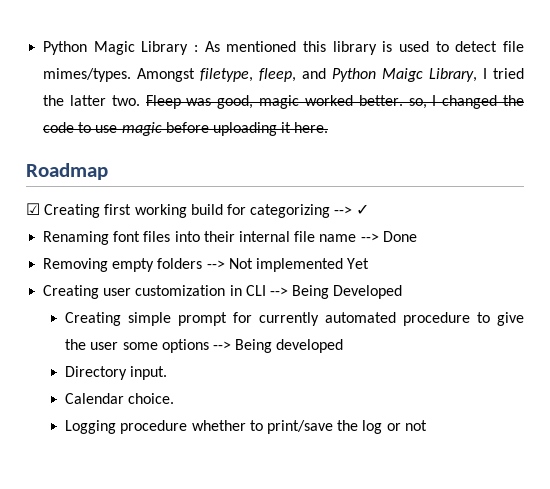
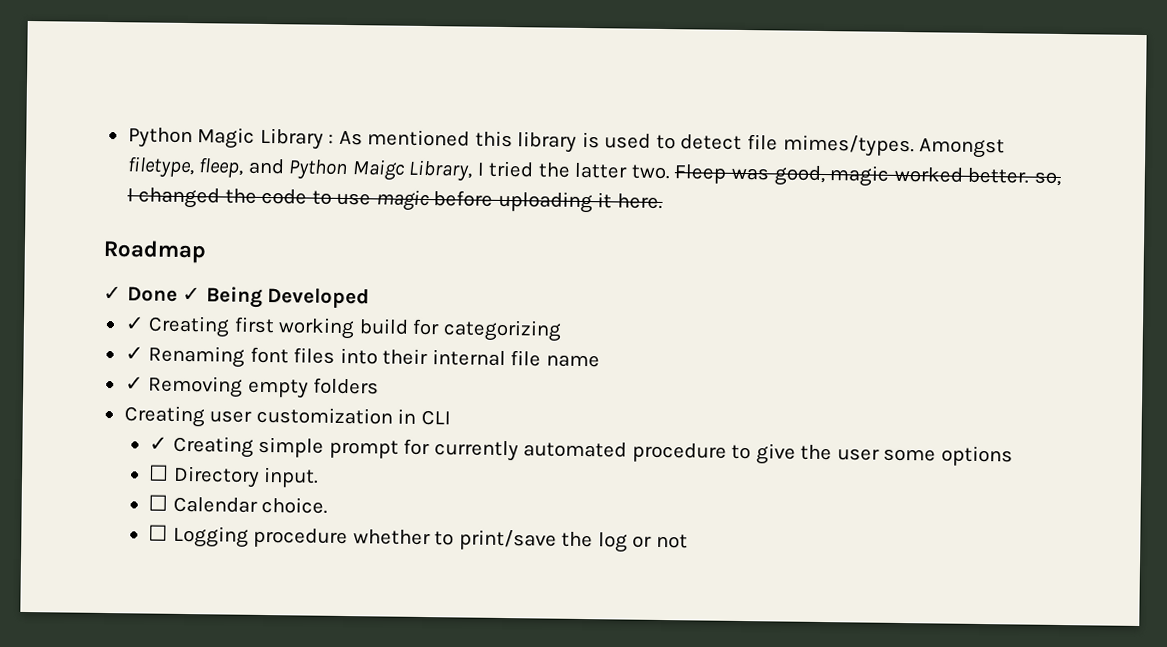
[26,203,40,215] ☑ -> [103,285,371,309] [124,316,145,331] ✓ Done ✓ Being Developed // ✓
[334,204,370,215] --> ✓ // -> [124,346,144,361] // ✓
[360,231,417,242] --> Done // -> [124,376,144,391] // ✓
[206,258,370,272] --> Not implemented Yet -> (380, 386) none
[269,285,403,299] --> Being Developed // -> [148,436,168,451] // ✓
[212,339,344,353] --> Being developed // -> [147,464,169,481] // ☐
(168, 373) none -> [147,494,168,511] ☐
(175, 398) none -> [147,524,168,541] ☐

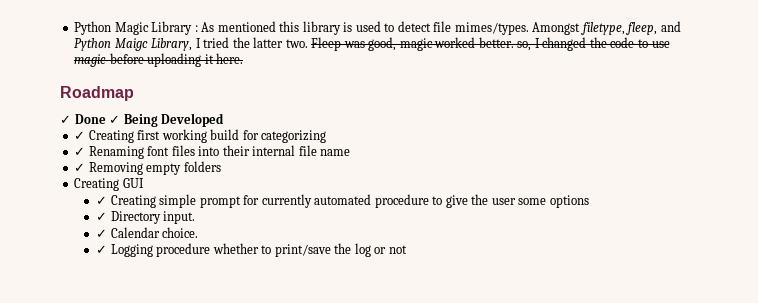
[209,406,451,426] user customization in CLI -> [122,178,144,188] GUI
[147,464,169,481] ☐ -> [96,212,108,221] ✓
[147,494,168,511] ☐ -> [96,229,108,238] ✓
[147,524,168,541] ☐ -> [96,245,108,254] ✓

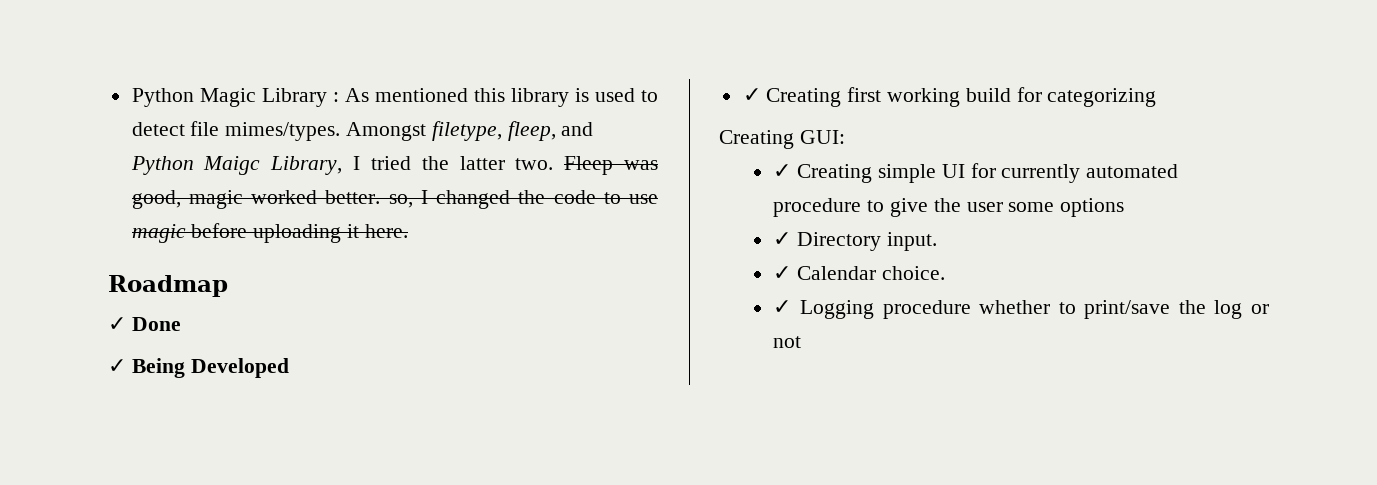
(106, 119) none -> (181, 324) //
[74,145,351,159] [74,161,221,175] [74,178,144,191] // ✓ Renaming font files into their internal file name // ✓ Removing empty folders // Creating GUI -> [719,130,845,149] // Creating GUI:
[199,196,241,208] prompt -> [941,164,965,178] UI

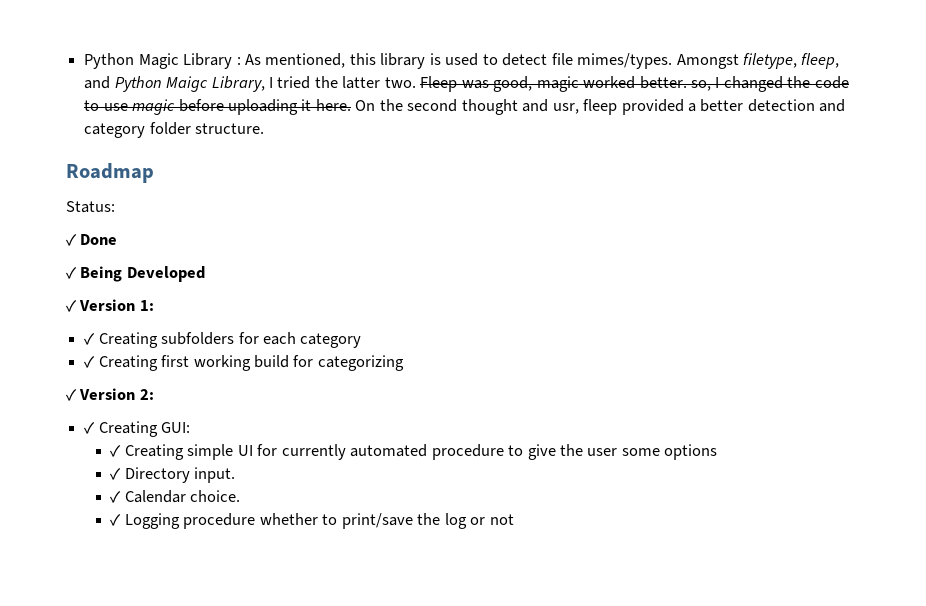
[374,88,468,102] mentioned -> [265,53,346,68] mentioned,
(408, 231) none -> [355,99,846,115] [84,122,265,138] On the second thought and usr, fleep provided a better detection and category folder structure.
(228, 286) none -> [66,201,115,213] // Status:
(289, 368) none -> [66,299,154,312] [84,332,362,348] // ✓ Version 1: // ✓ Creating subfolders for each category
(1157, 97) none -> [66,388,154,401] [84,422,96,434] ✓ Version 2: // ✓

